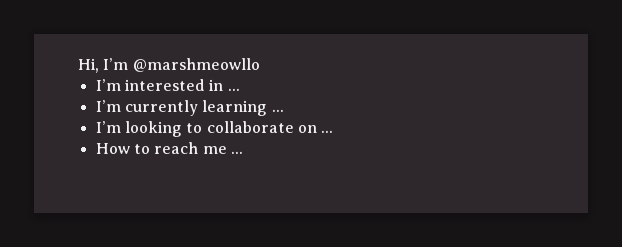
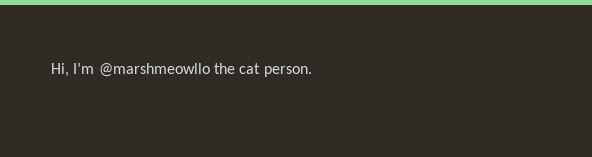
[95,79,240,91] [95,100,284,116] [95,121,334,137] [95,142,243,154] // I’m interested in ... // I’m currently learning ... // I’m looking to collaborate on ... // How to reach me ... -> [213,63,312,77] the cat person.

